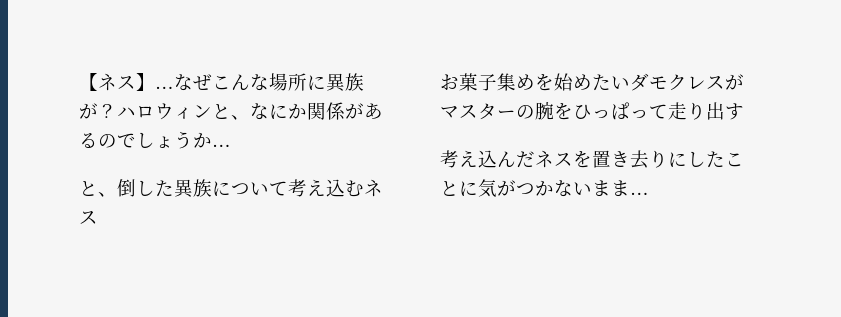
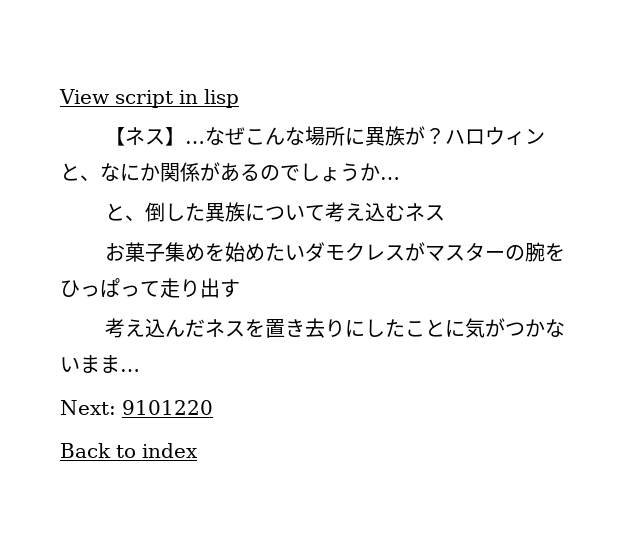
(79, 82) none -> [59,89,239,108] View script in lisp //
(649, 193) none -> [60,400,213,415] [60,443,198,458] // Next: 9101220 // Back to index

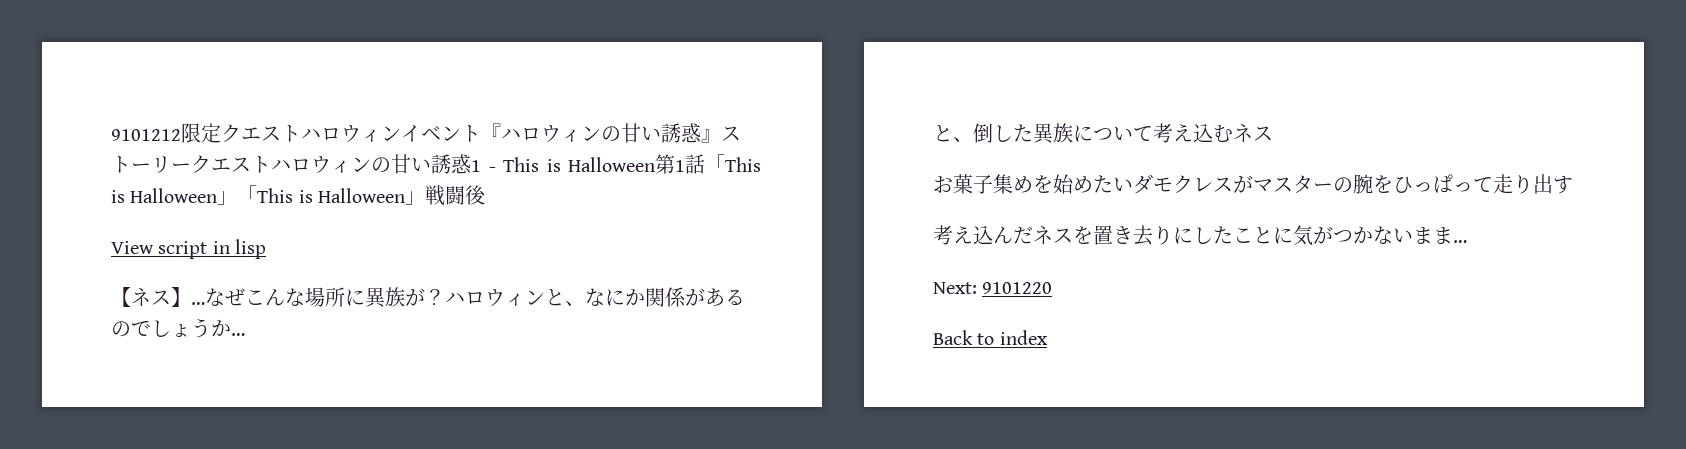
(59, 96) none -> [111,123,741,143] [111,154,761,174] [111,185,487,206] 9101212限定クエストハロウィンイベント『ハロウィンの甘い誘惑』ストーリークエストハロウィンの甘い誘惑1 - This is Halloween第1話「This is Halloween」「This is Halloween」戦闘後 //

